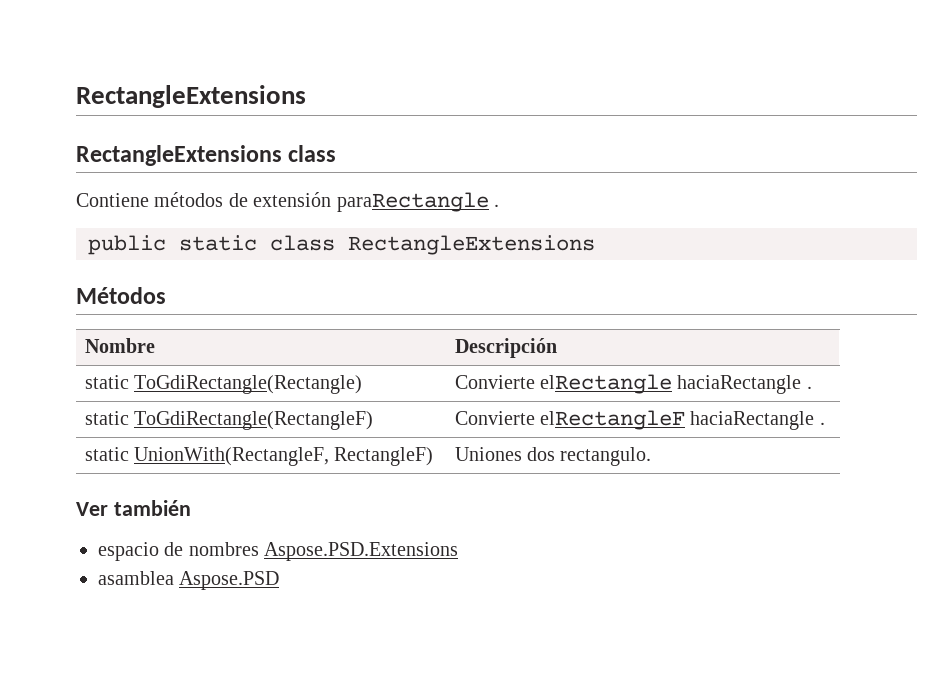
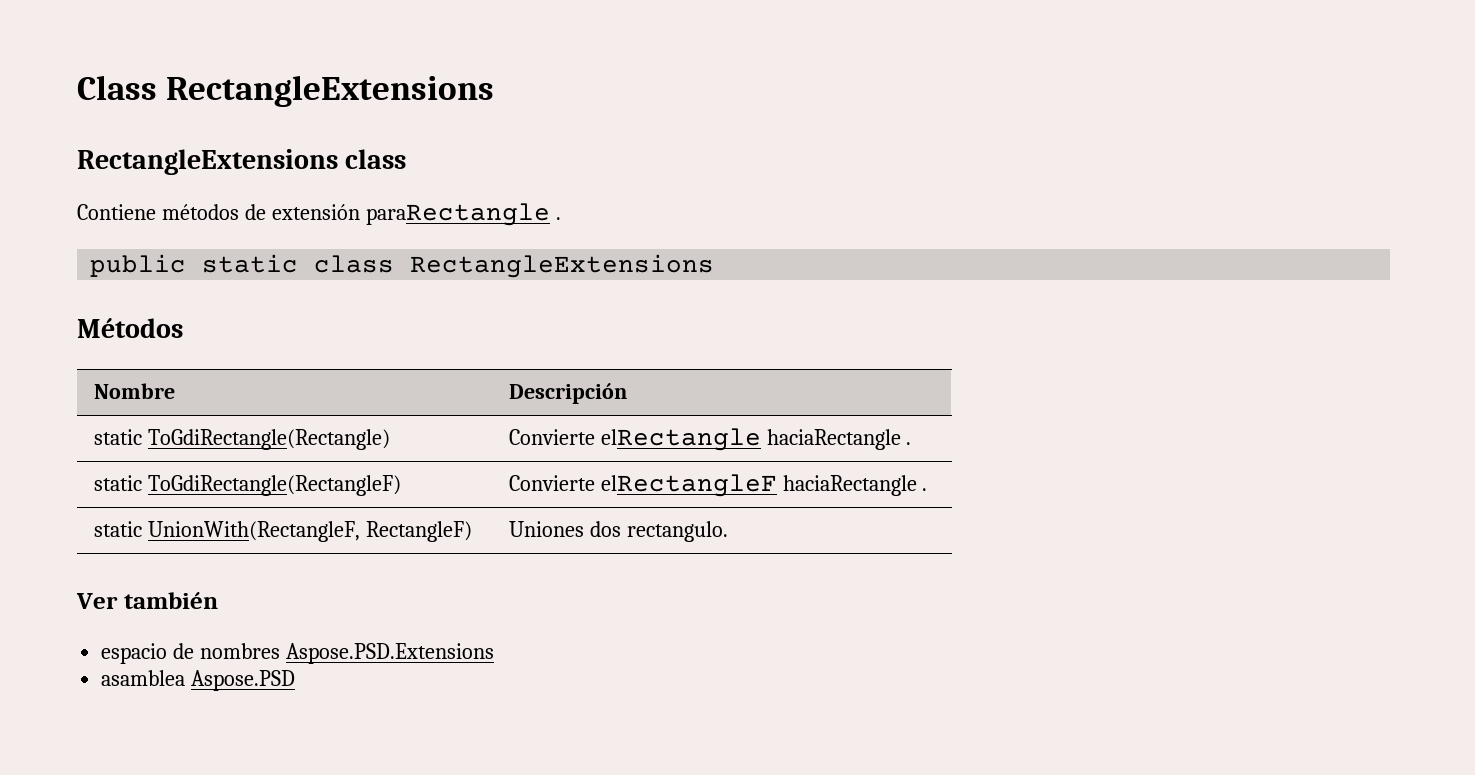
(76, 96) none -> [77,75,157,100] Class

